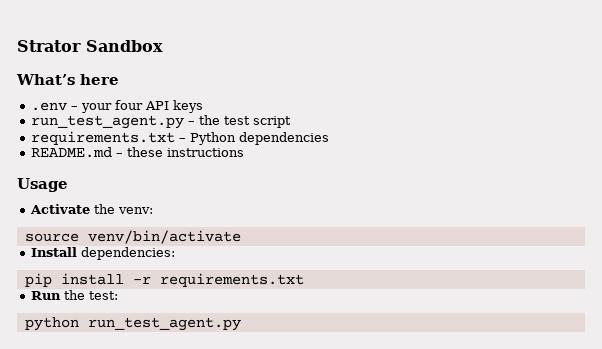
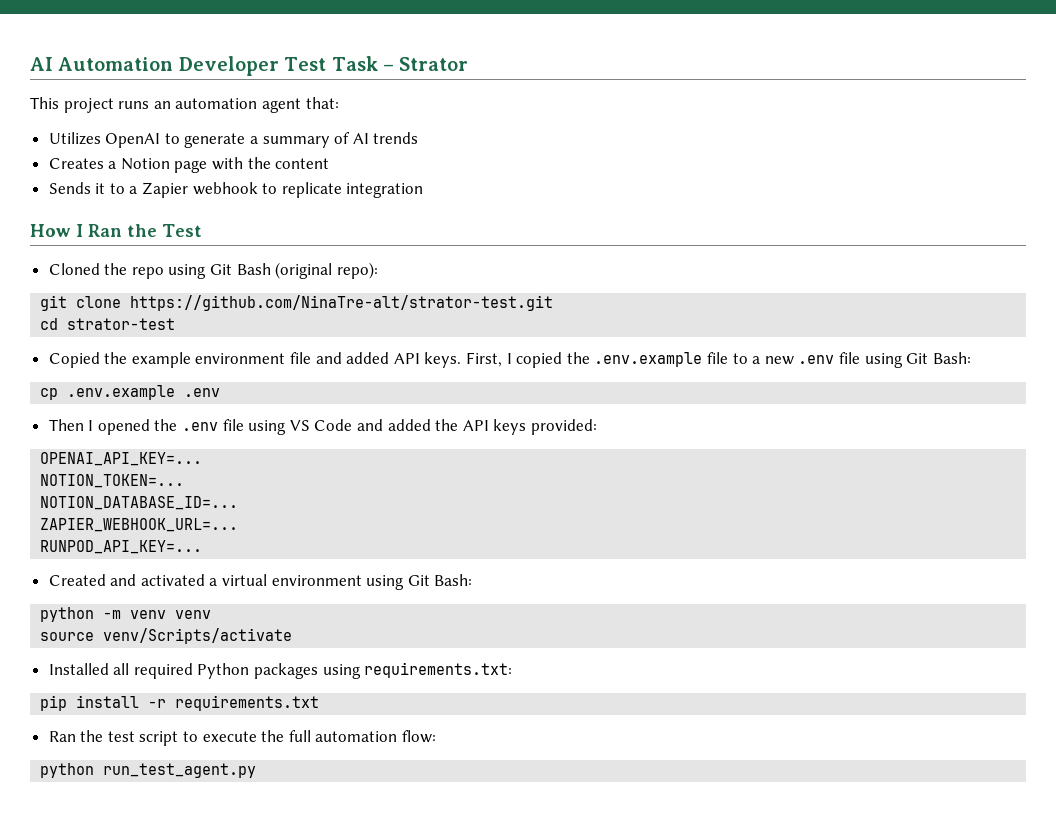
[17,40,163,52] [16,74,119,85] [30,100,203,113] [30,115,291,129] [30,131,329,145] [30,147,244,158] [17,178,68,192] [29,204,153,214] [24,230,241,244] [30,247,175,260] [24,273,304,287] [30,290,118,300] Strator Sandbox // What’s here // .env – your four API keys // run_test_agent.py – the test script // requirements.txt – Python dependencies // README.md – these instructions // Usage // Activate the venv: // source venv/bin/activate // Install dependencies: // pip install -r requirements.txt // Run the test: -> [30,56,469,76] [30,97,339,113] [48,132,419,148] [48,157,330,173] [48,182,424,198] [30,224,202,237] [48,262,378,279] [40,295,554,311] [40,318,176,330] [48,352,971,368] [40,385,221,400] [48,419,597,435] [40,452,203,466] [40,474,185,488] [40,496,239,510] [40,518,239,532] [40,540,203,554] [48,574,473,590] [40,607,212,622] [40,628,293,644] [48,662,513,679] [40,695,320,711] [48,730,437,746] AI Automation Developer Test Task – Strator // This project runs an automation agent that: // Utilizes OpenAI to generate a summary of AI trends // Creates a Notion page with the content // Sends it to a Zapier webhook to replicate integration // How I Ran the Test // Cloned the repo using Git Bash (original repo): // git clone https://github.com/NinaTre-alt/strator-test.git // cd strator-test // Copied the example environment file and added API keys. First, I copied the .env.example file to a new .env file using Git Bash: // cp .env.example .env // Then I opened the .env file using VS Code and added the API keys provided: // OPENAI_API_KEY=... // NOTION_TOKEN=... // NOTION_DATABASE_ID=... // ZAPIER_WEBHOOK_URL=... // RUNPOD_API_KEY=... // Created and activated a virtual environment using Git Bash: // python -m venv venv // source venv/Scripts/activate // Installed all required Python packages using requirements.txt: // pip install -r requirements.txt // Ran the test script to execute the full automation flow:

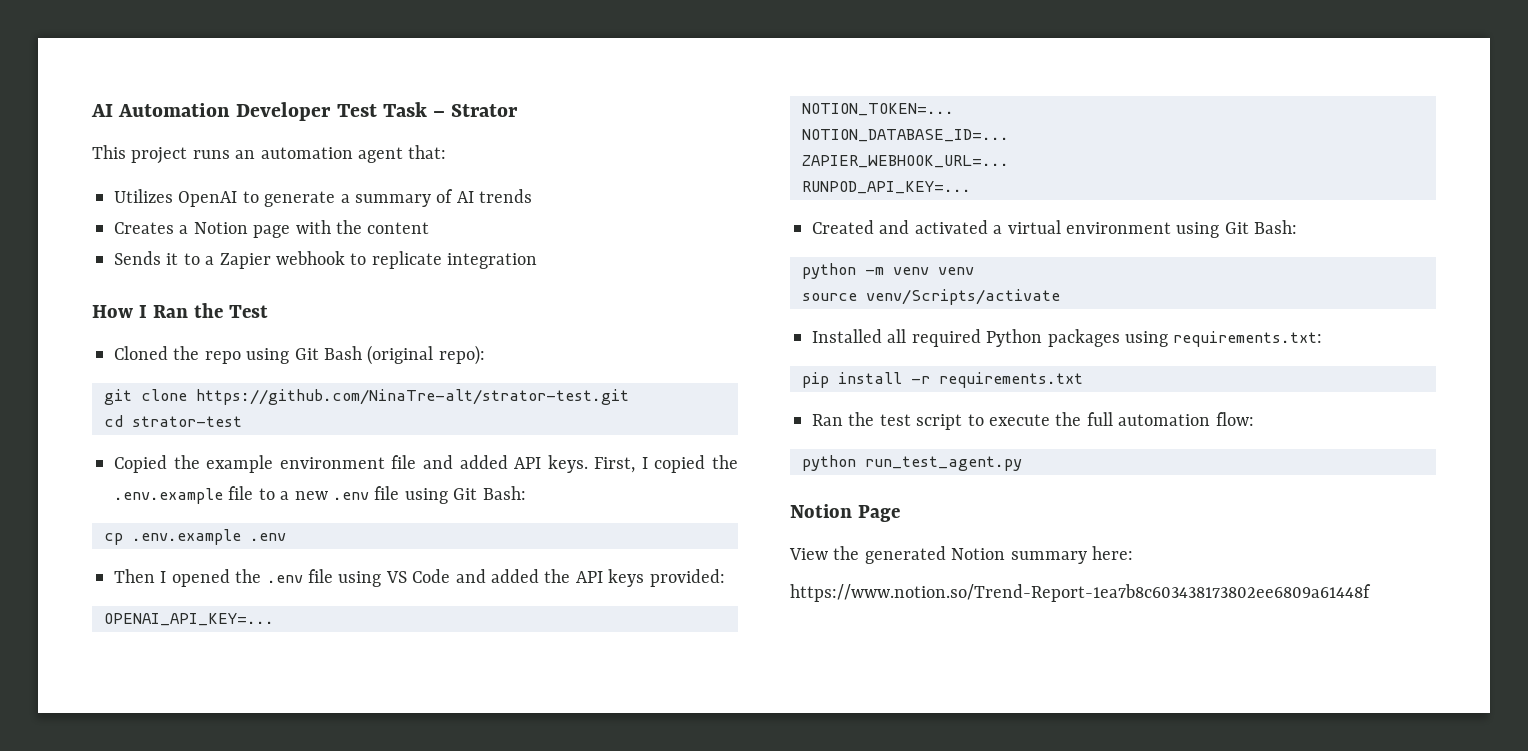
(257, 770) none -> [790,504,900,522] [789,546,1133,564] [790,584,1371,602] // Notion Page // View the generated Notion summary here: // https://www.notion.so/Trend-Report-1ea7b8c603438173802ee6809a61448f

